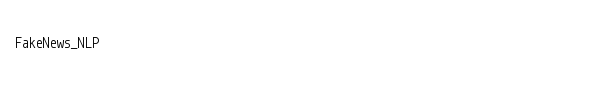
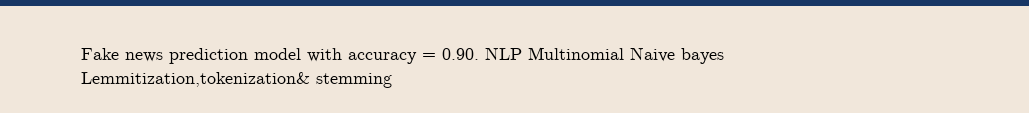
[14,37,99,49] FakeNews_NLP -> [81,47,724,64] [81,72,392,88] Fake news prediction model with accuracy = 0.90. NLP Multinomial Naive bayes Lemmitization,tokenization& stemming

